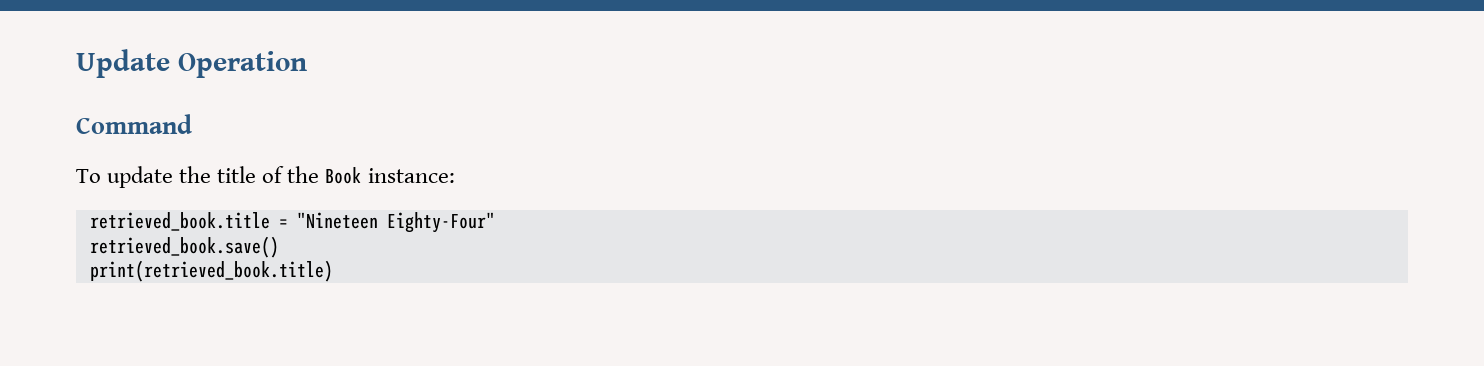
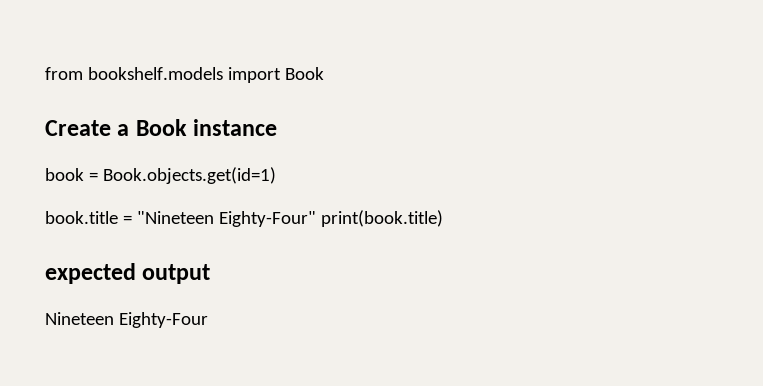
[76,49,307,78] [76,114,192,134] [76,166,455,188] [89,212,495,233] [89,236,279,258] [89,260,333,282] Update Operation // Command // To update the title of the Book instance: // retrieved_book.title = "Nineteen Eighty-Four" // retrieved_book.save() // print(retrieved_book.title) -> [45,67,324,83] [45,119,278,136] [45,167,276,184] [45,210,443,227] [45,263,211,284] [45,312,208,328] from bookshelf.models import Book // Create a Book instance // book = Book.objects.get(id=1) // book.title = "Nineteen Eighty-Four" print(book.title) // expected output // Nineteen Eighty-Four

